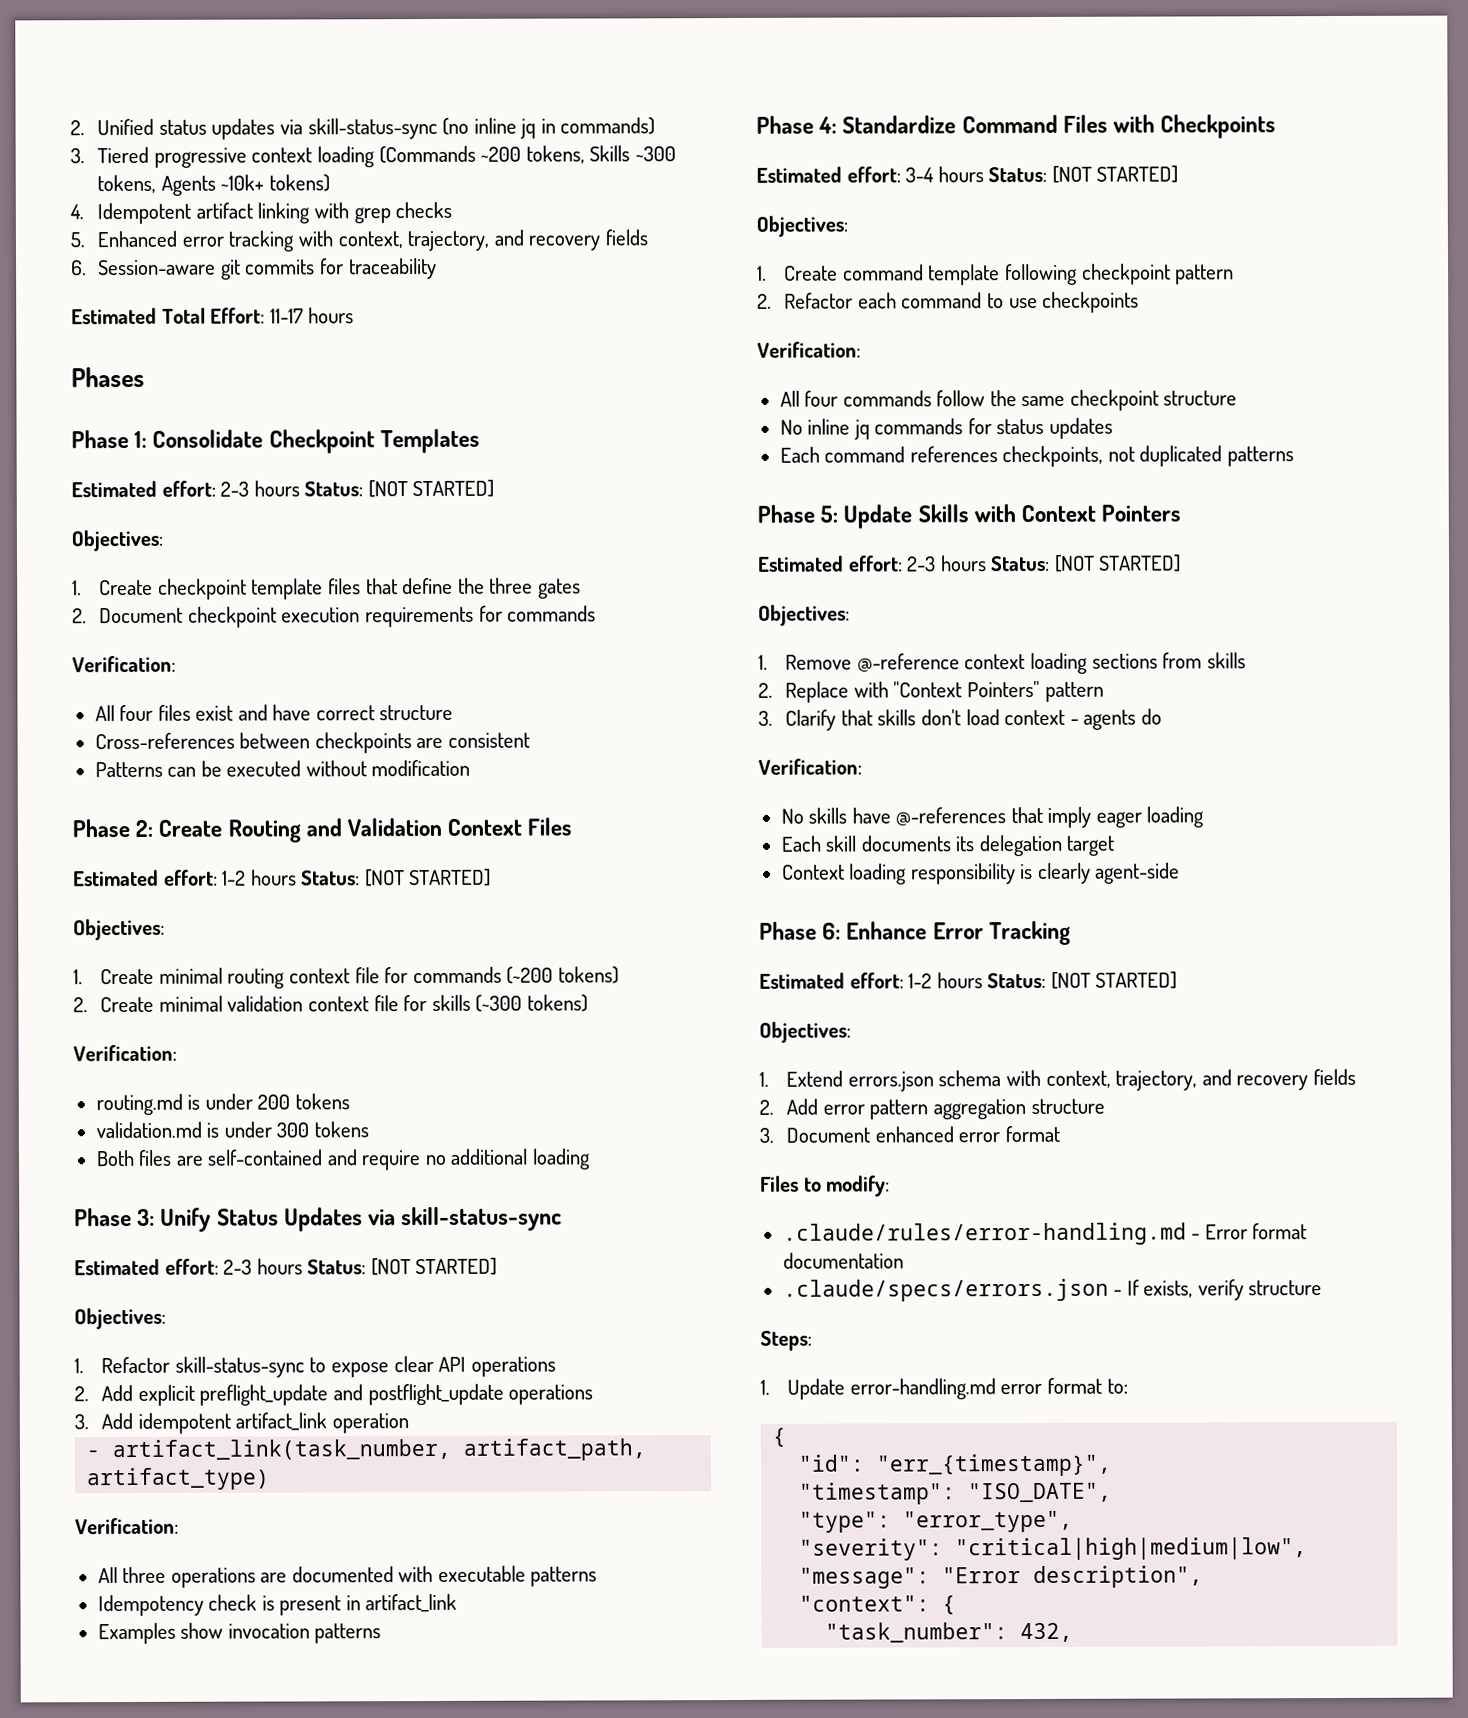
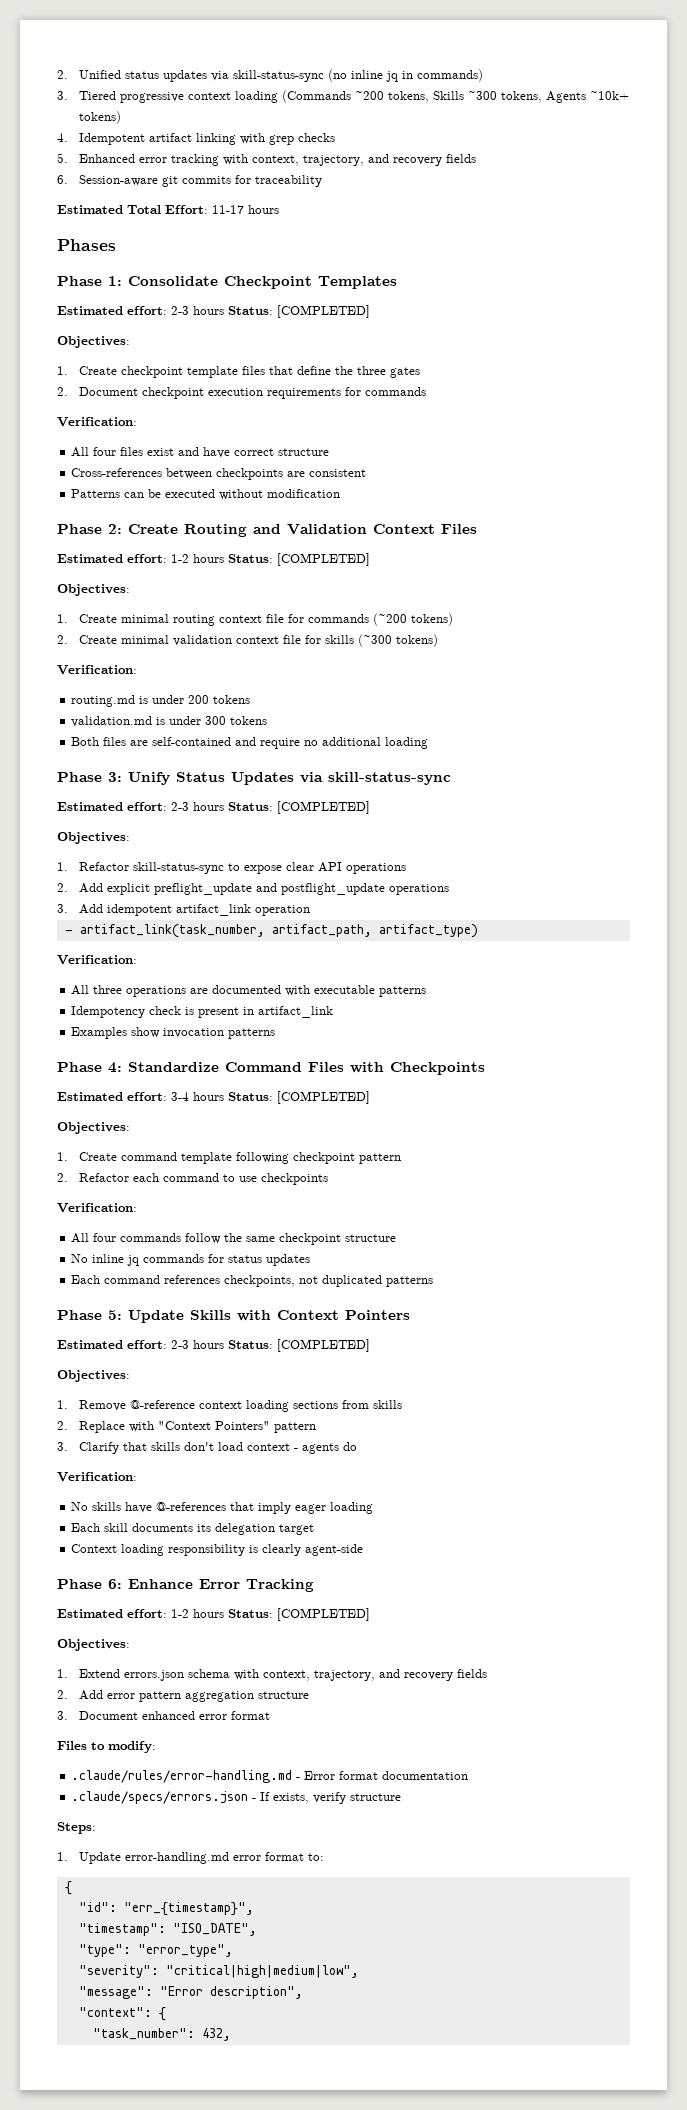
[367,479,495,498] [NOT STARTED] -> [277,305,370,318] [COMPLETED]
[364,868,492,887] [NOT STARTED] -> [277,553,370,566] [COMPLETED]
[370,1257,498,1276] [NOT STARTED] -> [277,801,370,814] [COMPLETED]
[1051,165,1179,183] [NOT STARTED] -> [277,1091,370,1104] [COMPLETED]
[1053,554,1182,572] [NOT STARTED] -> [277,1339,370,1352] [COMPLETED]
[1050,971,1178,989] [NOT STARTED] -> [277,1608,370,1621] [COMPLETED]

